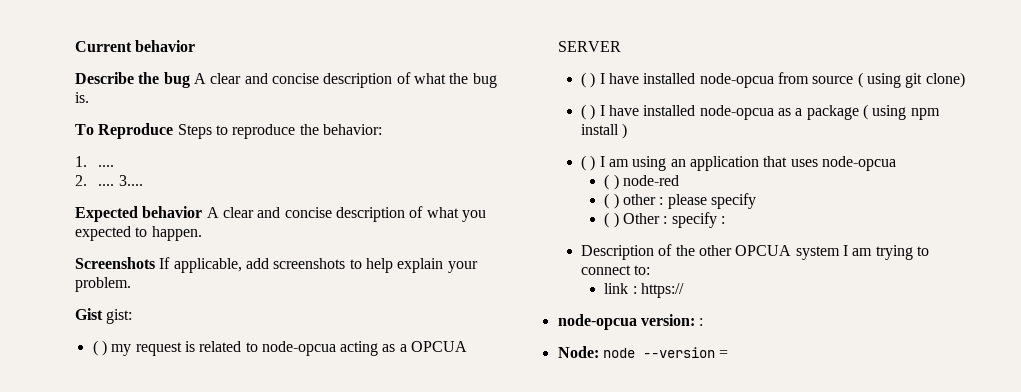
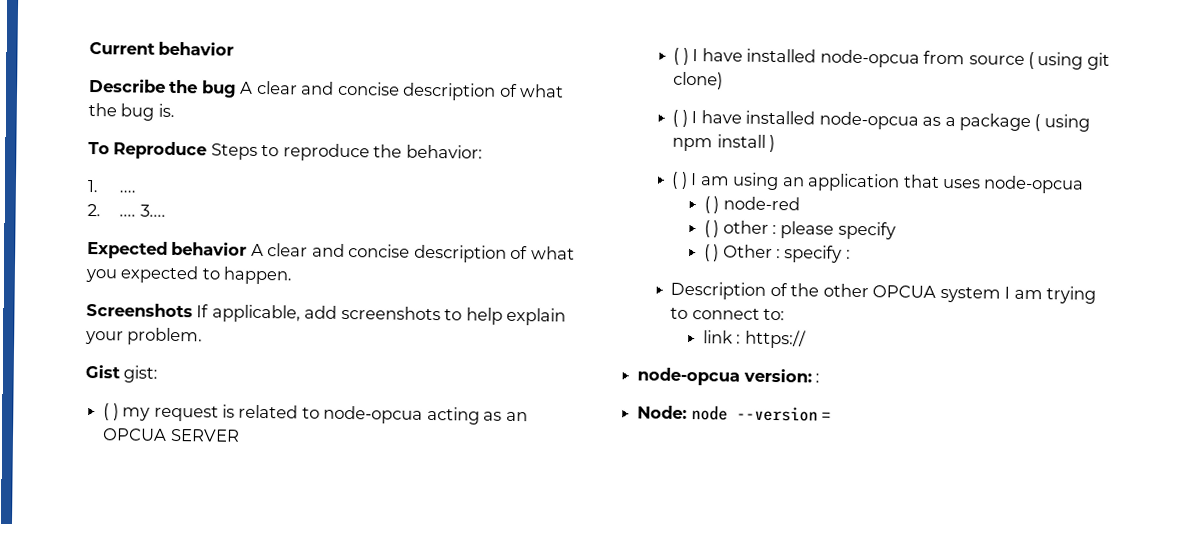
[399,344,407,352] a -> [505,411,528,422] an

